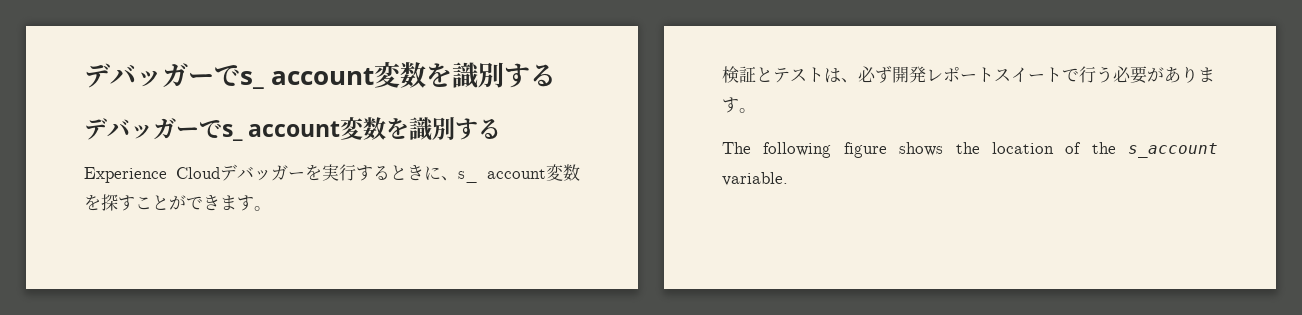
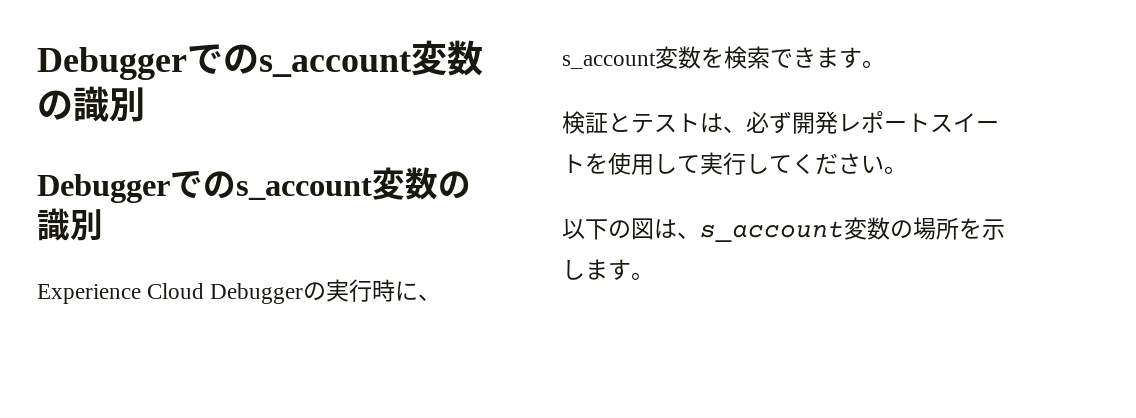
[84,62,557,89] [84,117,502,141] [84,164,580,183] [84,194,186,211] デバッガーでs_ account変数を識別する // デバッガーでs_ account変数を識別する // Experience Cloudデバッガーを実行するときに、s_ account変数を探すことが -> [37,40,483,80] [37,86,145,122] [37,167,471,203] [37,208,103,241] [37,279,442,304] [562,46,770,69] Debuggerでのs_account変数の識別 // Debuggerでのs_account変数の識別 // Experience Cloud Debuggerの実行時に、s_account変数を検索
[1062,66,1215,84] [722,97,756,113] [722,142,1218,158] [722,172,788,186] で行う必要があります。 // The following figure shows the location of the s_account variable. -> [585,152,907,175] [562,217,1005,242] [562,259,654,280] を使用して実行してください。 // 以下の図は、s_account変数の場所を示します。

